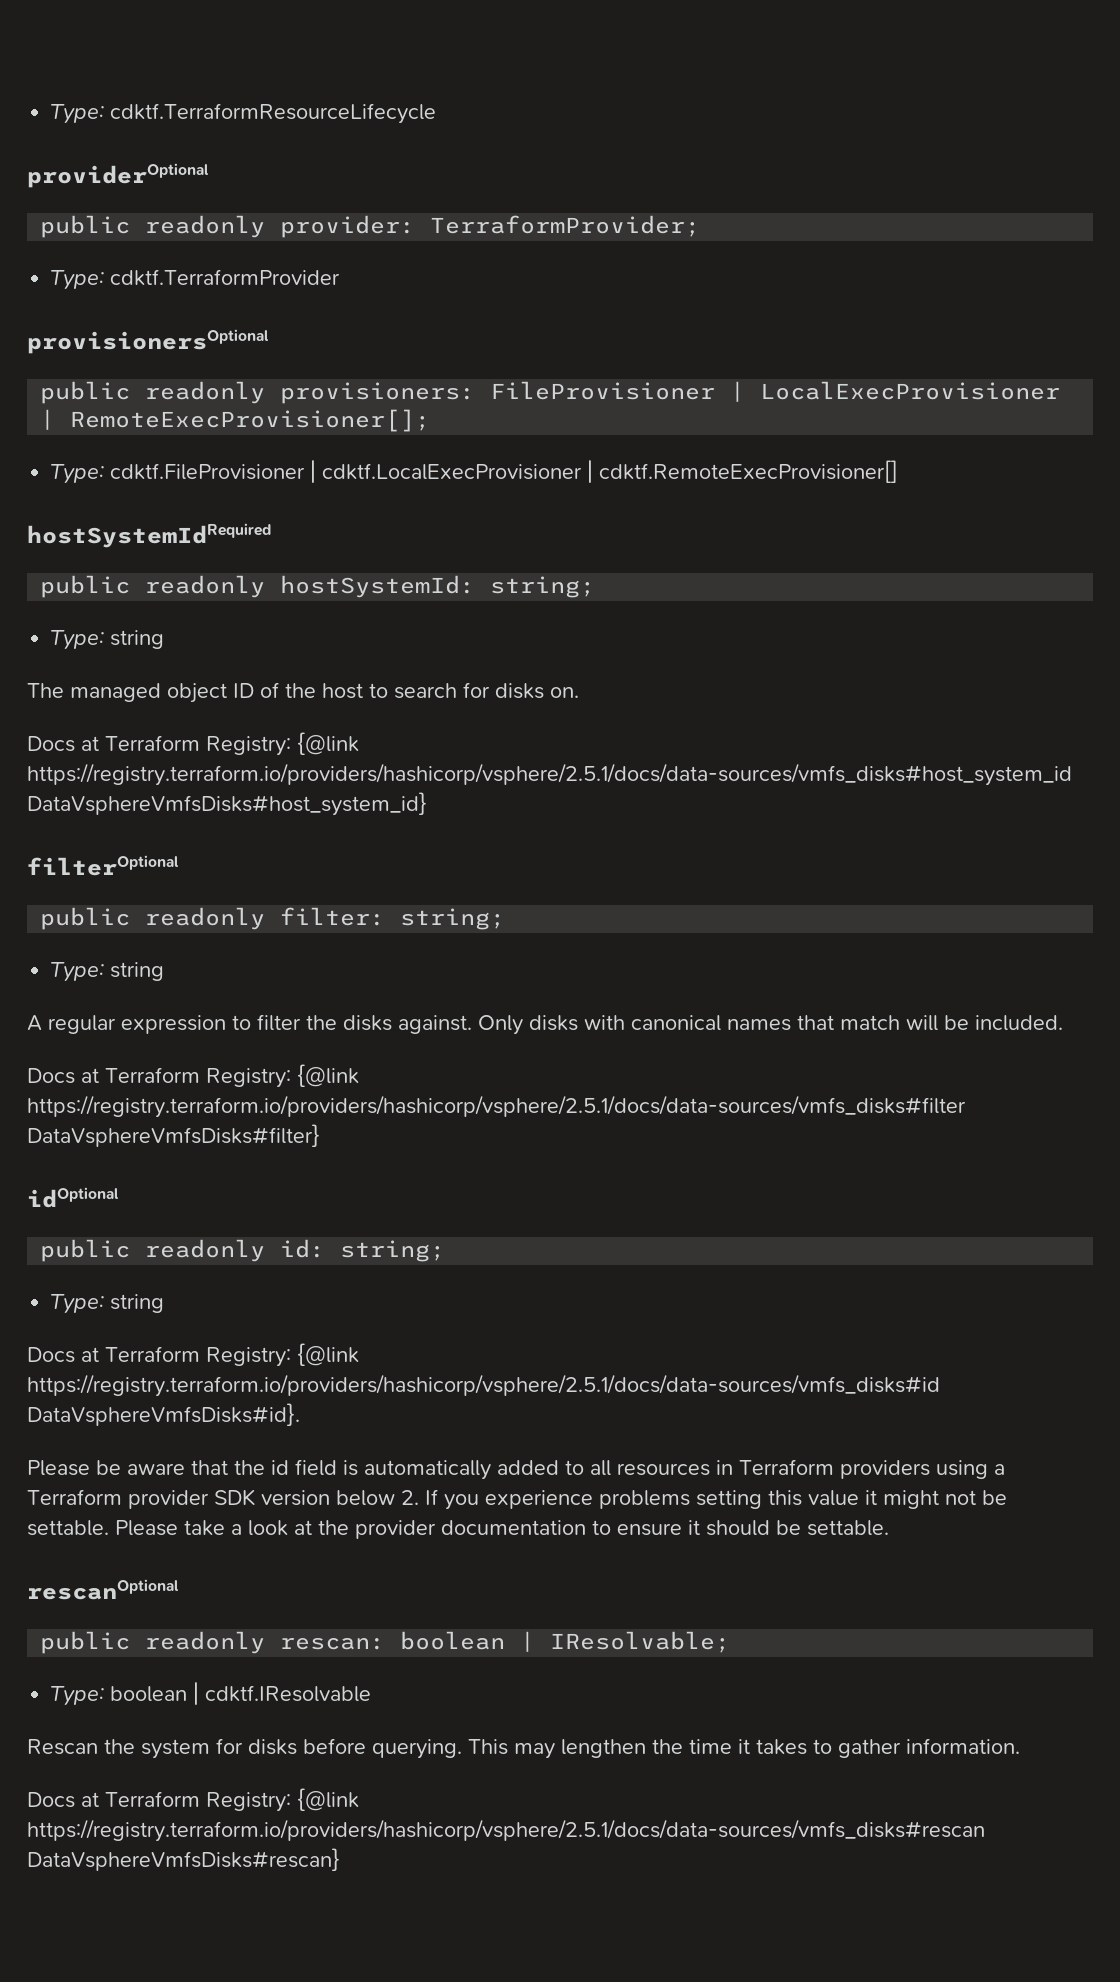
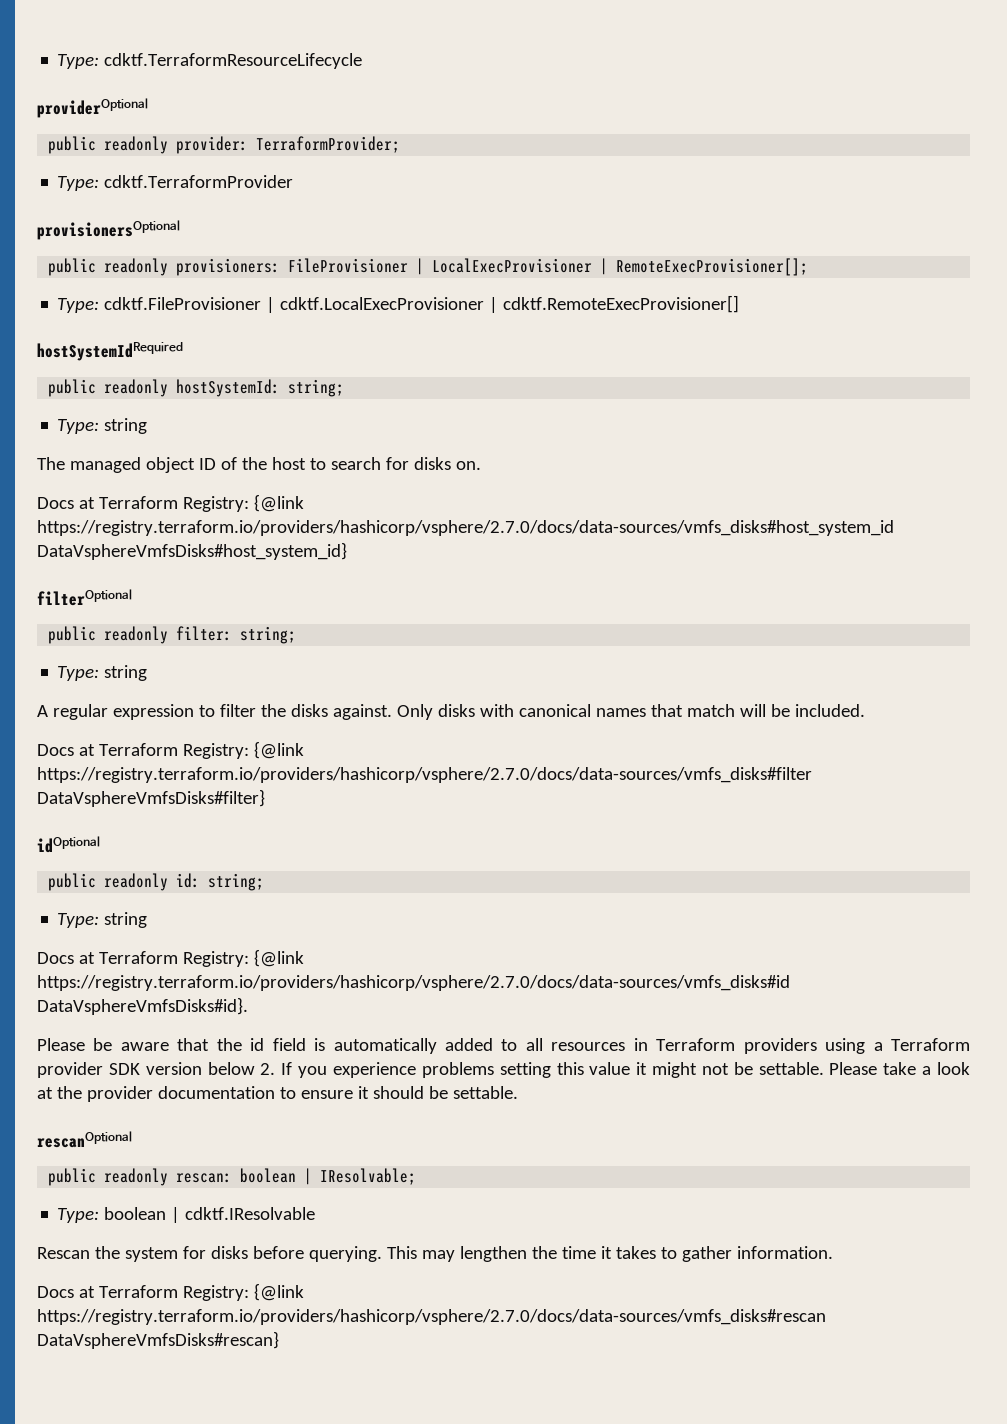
[27,763,1072,786] https://registry.terraform.io/providers/hashicorp/vsphere/2.5.1/docs/data-sources/vmfs_disks#host_system_id -> [37,520,894,536] https://registry.terraform.io/providers/hashicorp/vsphere/2.7.0/docs/data-sources/vmfs_disks#host_system_id
[27,1095,966,1118] https://registry.terraform.io/providers/hashicorp/vsphere/2.5.1/docs/data-sources/vmfs_disks#filter -> [37,767,812,783] https://registry.terraform.io/providers/hashicorp/vsphere/2.7.0/docs/data-sources/vmfs_disks#filter
[27,1374,940,1397] https://registry.terraform.io/providers/hashicorp/vsphere/2.5.1/docs/data-sources/vmfs_disks#id -> [37,975,790,991] https://registry.terraform.io/providers/hashicorp/vsphere/2.7.0/docs/data-sources/vmfs_disks#id
[27,1819,985,1842] https://registry.terraform.io/providers/hashicorp/vsphere/2.5.1/docs/data-sources/vmfs_disks#rescan -> [37,1309,826,1325] https://registry.terraform.io/providers/hashicorp/vsphere/2.7.0/docs/data-sources/vmfs_disks#rescan

